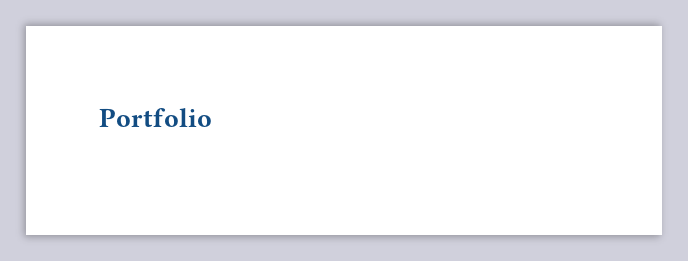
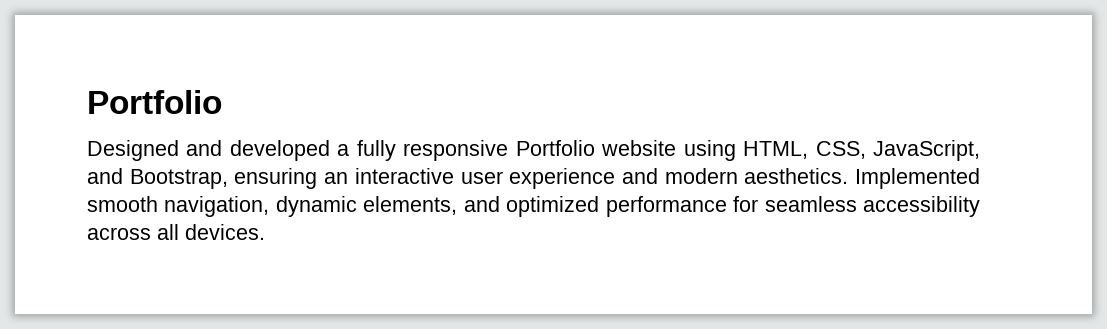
[99,108,212,127] Portfolio -> [87,90,222,114] [87,140,981,161] [87,168,981,189] [87,196,981,217] [87,224,265,240] Portfolio // Designed and developed a fully responsive Portfolio website using HTML, CSS, JavaScript, and Bootstrap, ensuring an interactive user experience and modern aesthetics. Implemented smooth navigation, dynamic elements, and optimized performance for seamless accessibility across all devices.

